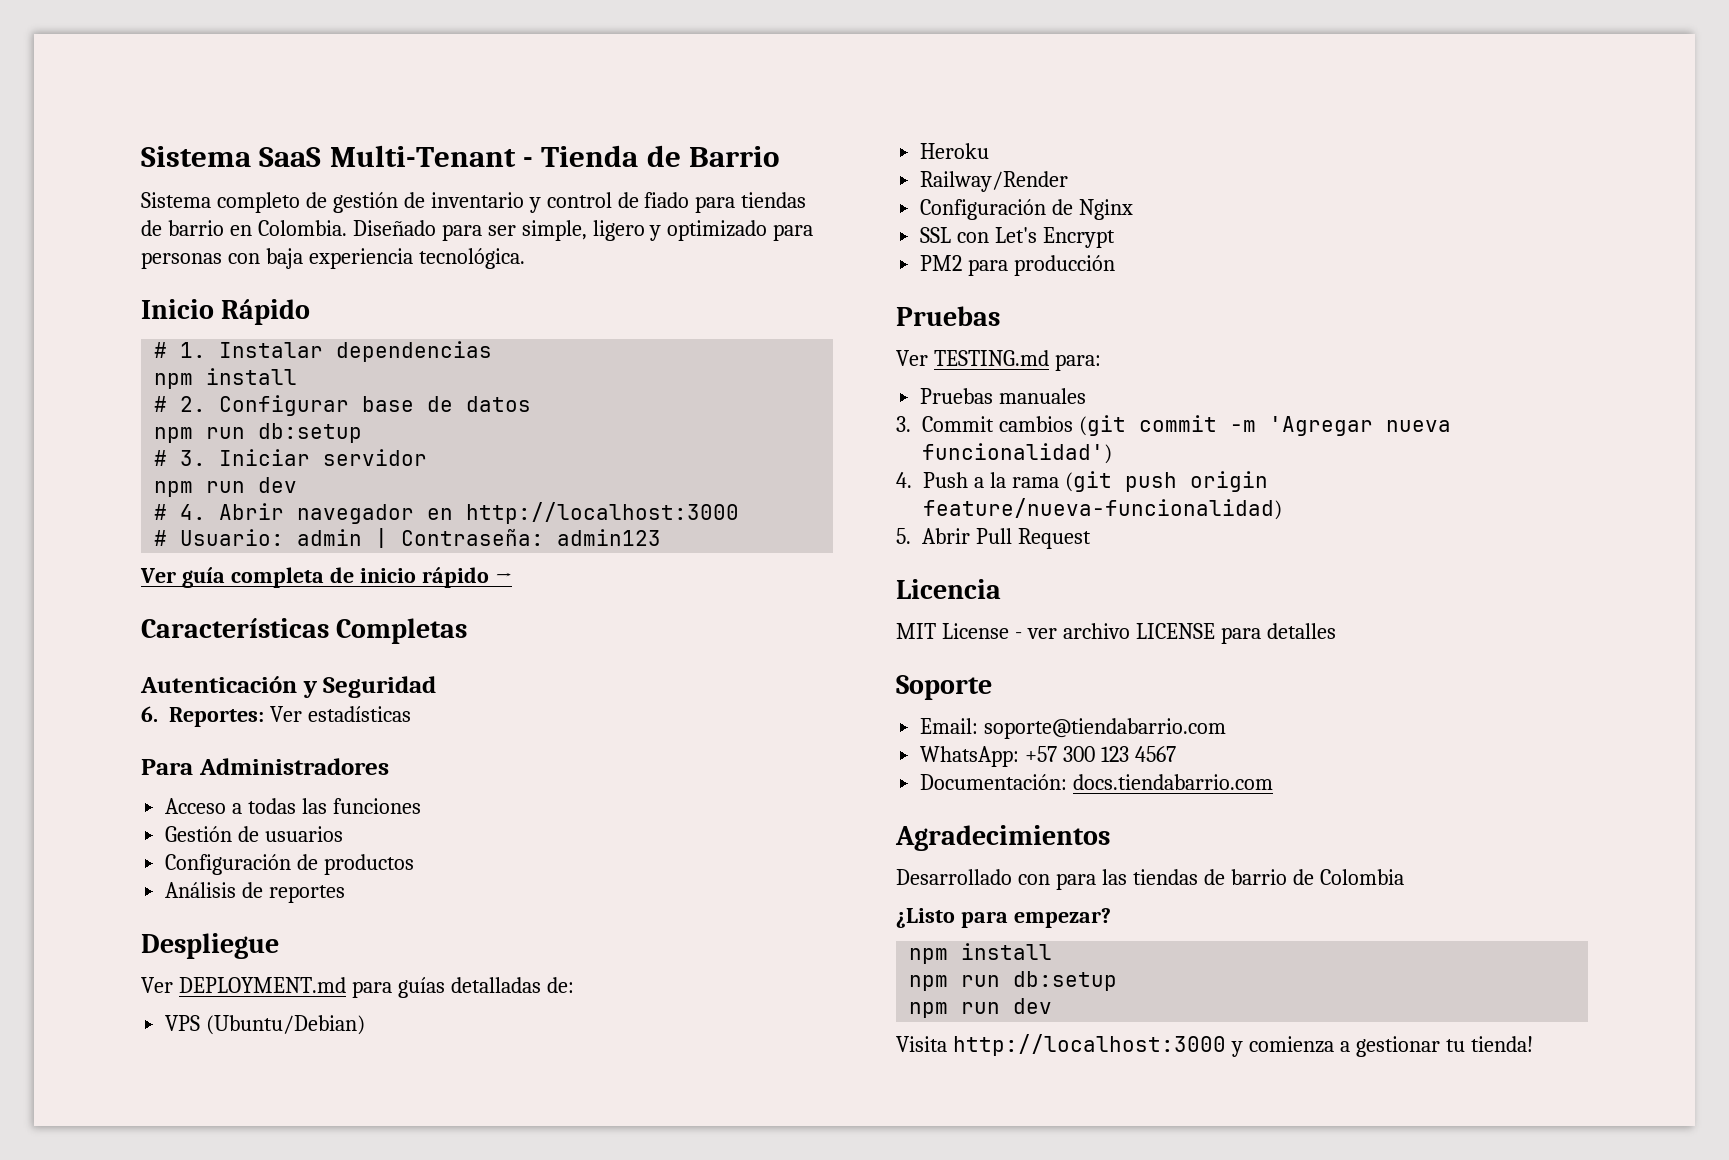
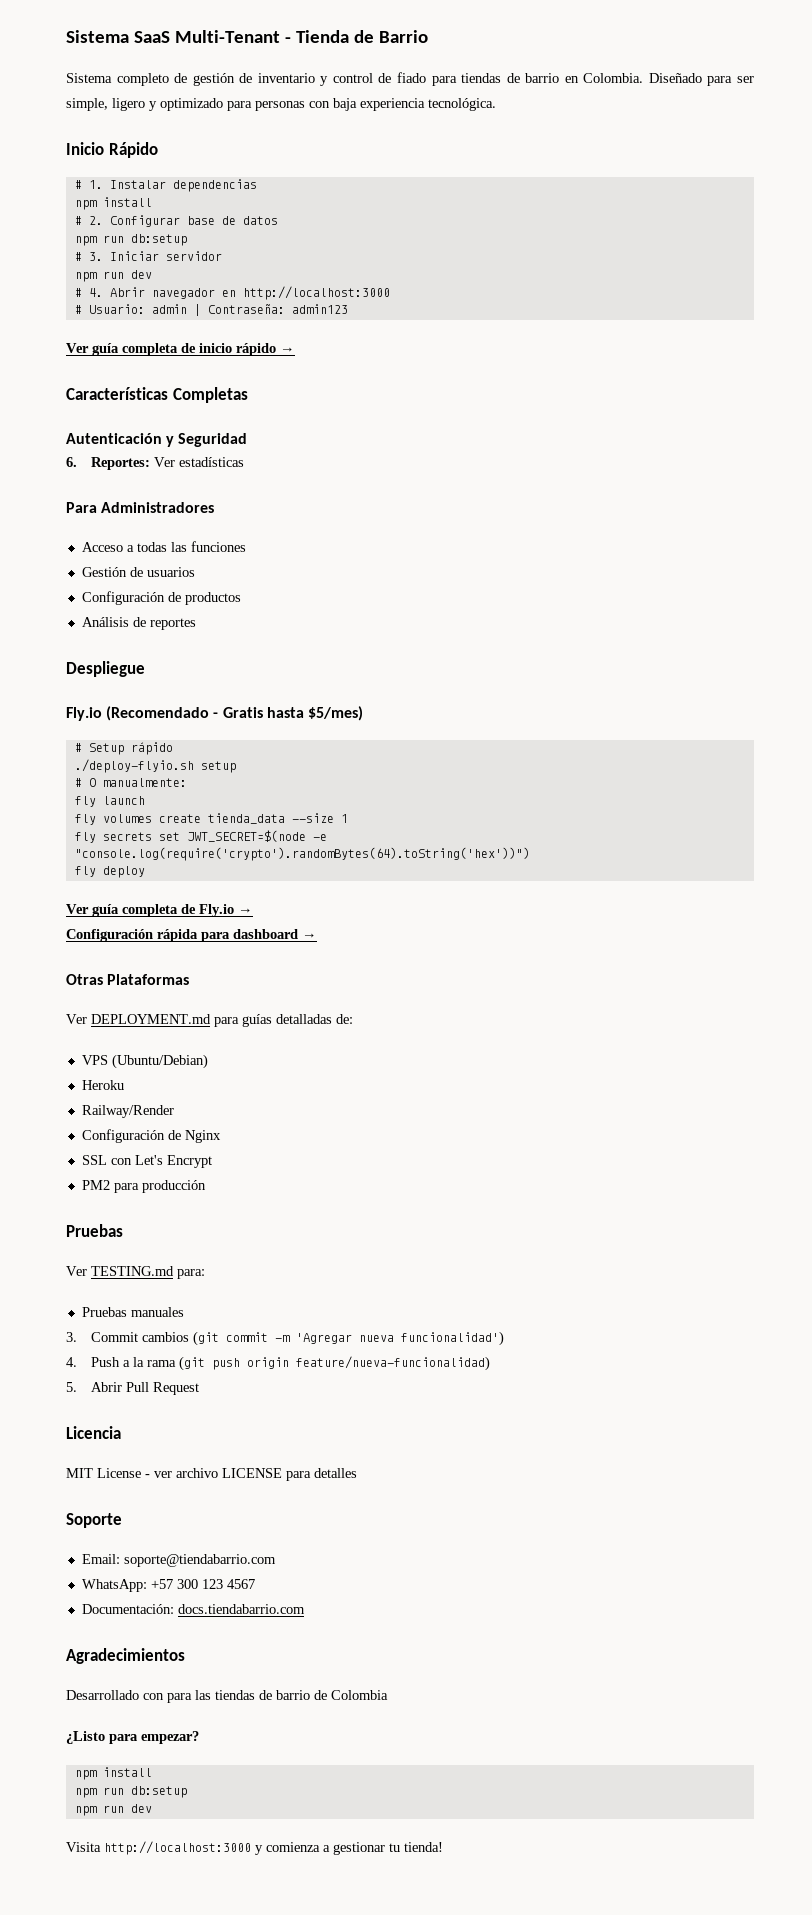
(279, 946) none -> [66,706,363,721] [74,742,173,755] [74,759,236,773] [74,778,187,787] [74,796,145,807] [74,813,348,825] [74,830,327,843] [74,847,530,861] [74,866,145,878] [66,904,253,917] [66,929,317,942] [66,974,190,985] // Fly.io (Recomendado - Gratis hasta $5/mes) // # Setup rápido // ./deploy-flyio.sh setup // # O manualmente: // fly launch // fly volumes create tienda_data --size 1 // fly secrets set JWT_SECRET=$(node -e "console.log(require('crypto').randomBytes(64).toString('hex'))") // fly deploy // Ver guía completa de Fly.io → // Configuración rápida para dashboard → // Otras Plataformas

